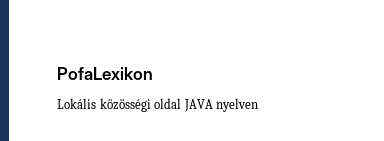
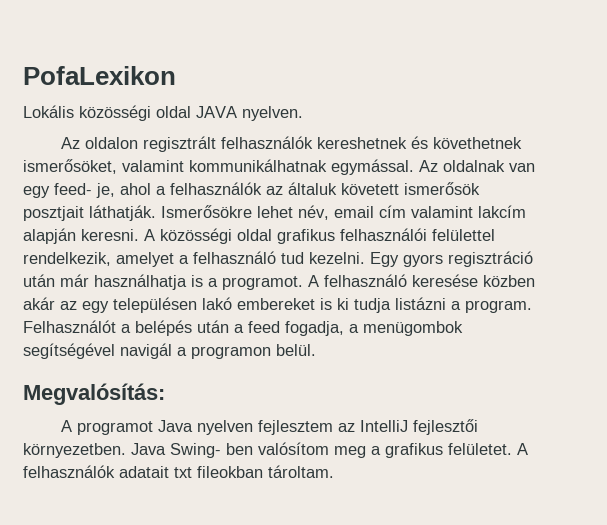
[216,98,259,112] nyelven -> [242,106,303,121] [60,136,522,152] [23,159,535,175] [23,182,480,198] [23,205,526,221] [23,228,495,244] [23,251,533,267] [23,274,535,290] [23,297,532,313] [23,320,463,336] [23,343,316,359] [23,383,165,405] [60,419,478,435] [23,442,528,458] [23,465,334,478] nyelven. // Az oldalon regisztrált felhasználók kereshetnek és követhetnek ismerősöket, valamint kommunikálhatnak egymással. Az oldalnak van egy feed- je, ahol a felhasználók az általuk követett ismerősök posztjait láthatják. Ismerősökre lehet név, email cím valamint lakcím alapján keresni. A közösségi oldal grafikus felhasználói felülettel rendelkezik, amelyet a felhasználó tud kezelni. Egy gyors regisztráció után már használhatja is a programot. A felhasználó keresése közben akár az egy településen lakó embereket is ki tudja listázni a program. Felhasználót a belépés után a feed fogadja, a menügombok segítségével navigál a programon belül. // Megvalósítás: // A programot Java nyelven fejlesztem az IntelliJ fejlesztői környezetben. Java Swing- ben valósítom meg a grafikus felületet. A felhasználók adatait txt fileokban tároltam.

